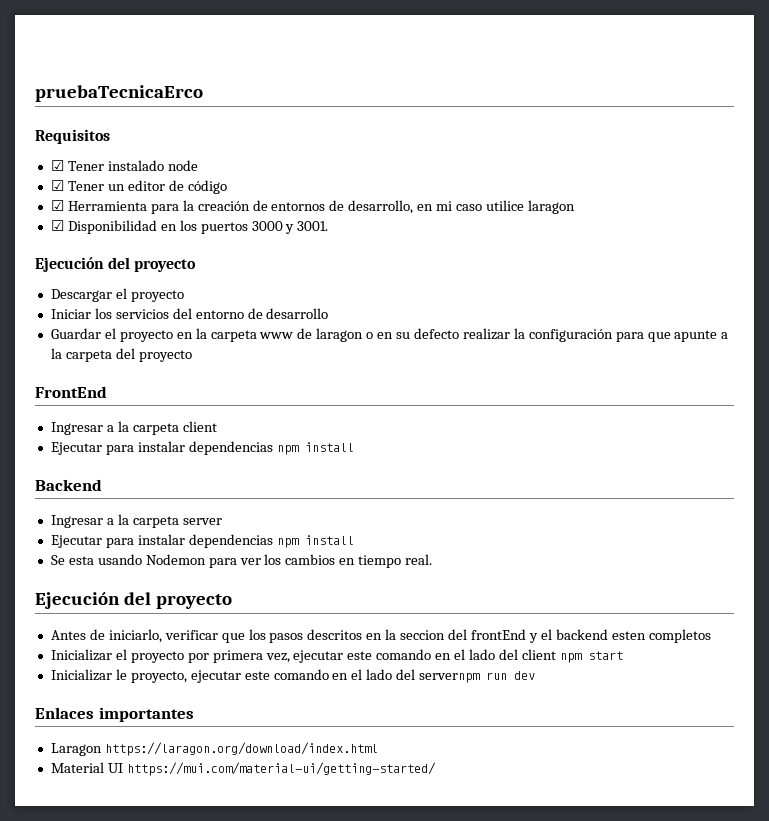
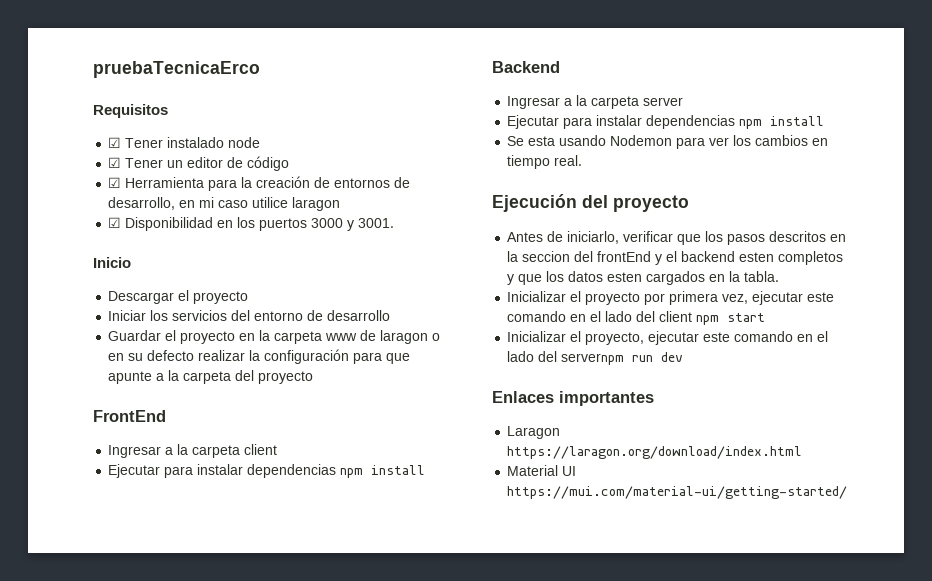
[35,257,197,272] Ejecución del proyecto -> [93,257,131,268] Inicio
(711, 636) none -> [507,271,780,285] y que los datos esten cargados en la tabla.
[115,669,127,680] le -> [570,331,582,342] el

